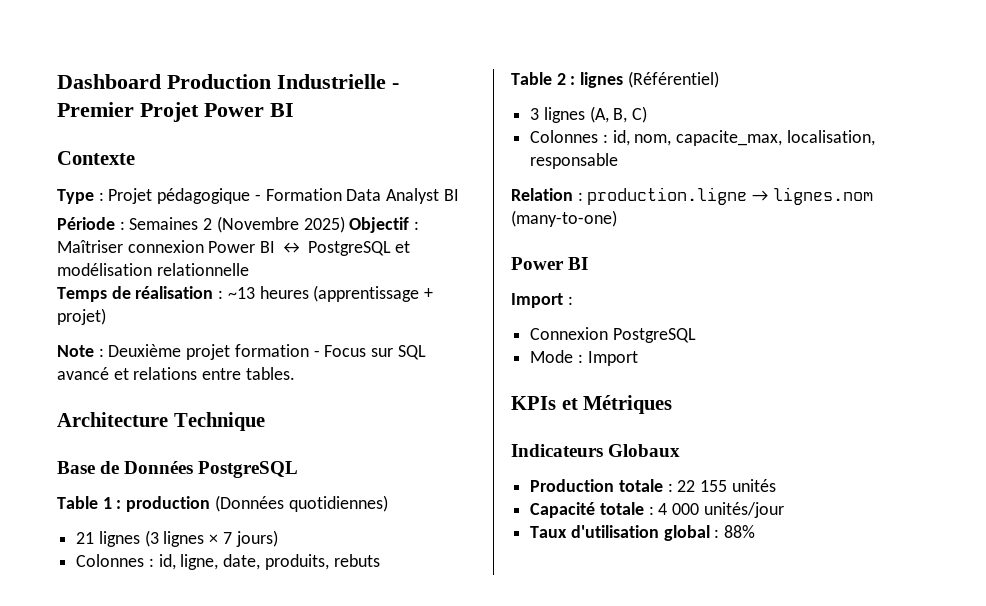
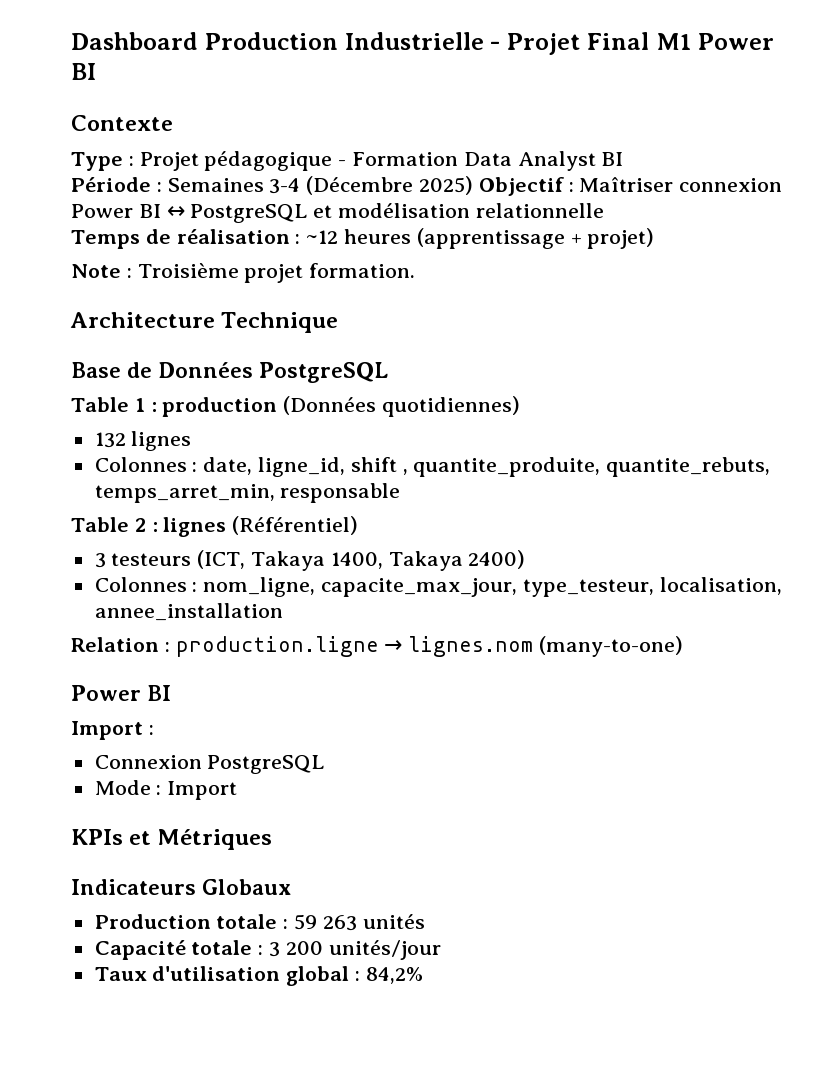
[57,102,199,122] Premier Projet -> [507,32,692,55] Projet Final M1
[203,216,299,233] 2 (Novembre -> [269,176,414,195] 3-4 (Décembre
[227,287,255,299] ~13 -> [306,230,339,244] ~12
[108,344,426,360] [57,367,295,380] Deuxième projet formation - Focus sur SQL avancé et relations entre tables. -> [137,263,416,283] Troisième projet formation.
[76,530,278,547] [76,554,380,570] 21 lignes (3 lignes × 7 jours) // Colonnes : id, ligne, date, produits, rebuts -> [94,431,192,451] [94,457,771,477] [94,483,401,503] 132 lignes // Colonnes : date, ligne_id, shift , quantite_produite, quantite_rebuts, temps_arret_min, responsable
[543,106,648,123] [530,130,875,146] [530,153,619,169] lignes (A, B, C) // Colonnes : id, nom, capacite_max, localisation, responsable -> [111,550,526,571] [94,577,782,597] [94,603,283,621] testeurs (ICT, Takaya 1400, Takaya 2400) // Colonnes : nom_ligne, capacite_max_jour, type_testeur, localisation, annee_installation
[677,480,728,492] 22 155 -> [294,914,357,931] 59 263
[658,503,700,515] 4 000 -> [269,941,323,957] 3 200
[724,525,756,538] 88% -> [365,967,423,984] 84,2%

